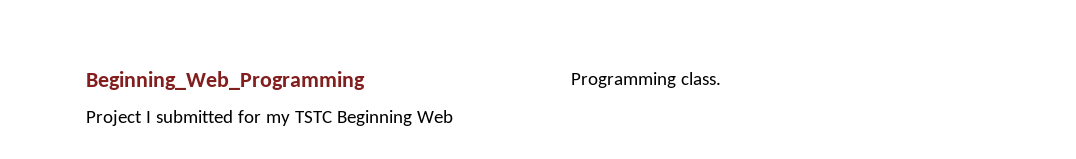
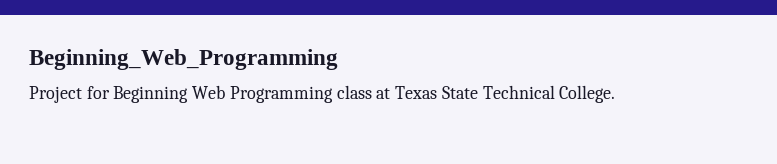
[145,110,453,126] [571,72,721,88] I submitted for my TSTC Beginning Web Programming class. -> [86,85,616,103] for Beginning Web Programming class at Texas State Technical College.

